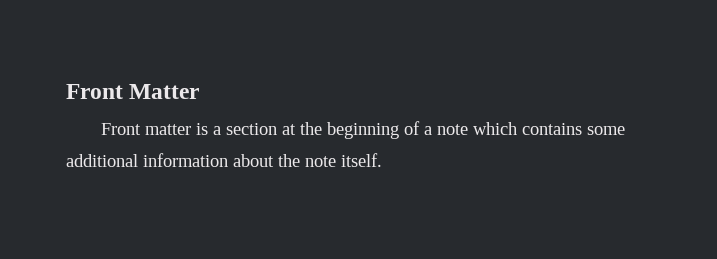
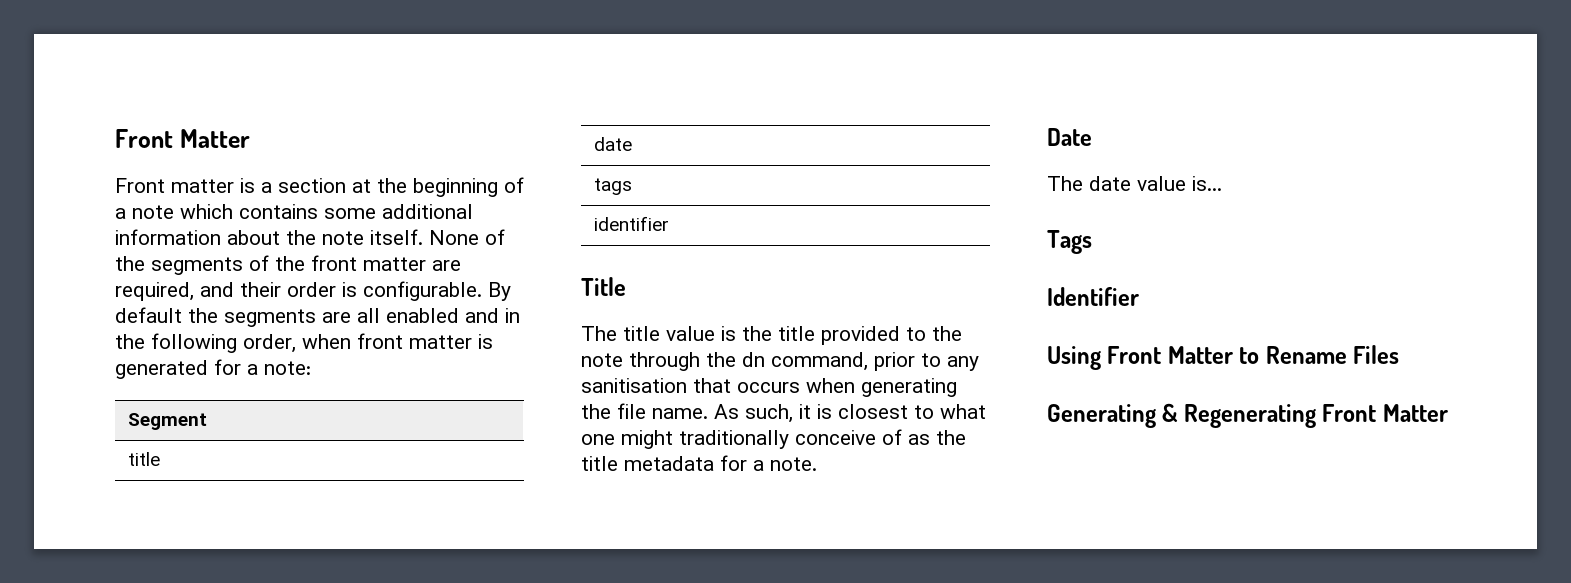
(382, 160) none -> [429,229,505,245] [115,255,461,275] [115,281,511,301] [115,307,520,327] [115,333,493,353] [115,359,311,379] [128,413,208,430] [128,452,161,466] [594,137,633,151] [594,178,633,195] [594,216,670,231] [581,277,626,296] [581,326,962,345] [581,352,979,371] [581,378,957,397] [581,403,986,423] [581,429,966,449] [581,455,817,471] [1047,128,1092,146] [1047,176,1222,191] [1047,230,1092,254] [1047,287,1139,306] [1047,345,1400,370] [1047,403,1448,428] None of the segments of the front matter are required, and their order is configurable. By default the segments are all enabled and in the following order, when front matter is generated for a note: // Segment // title // date // tags // identifier // Title // The title value is the title provided to the note through the dn command, prior to any sanitisation that occurs when generating the file name. As such, it is closest to what one might traditionally conceive of as the title metadata for a note. // Date // The date value is... // Tags // Identifier // Using Front Matter to Rename Files // Generating & Regenerating Front Matter

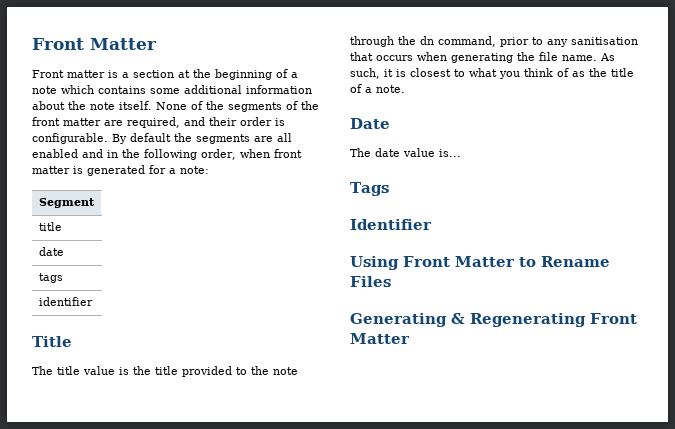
[581,430,876,449] one might traditionally conceive -> [499,68,553,79] you think
[624,455,747,471] metadata for -> [350,84,362,93] of

